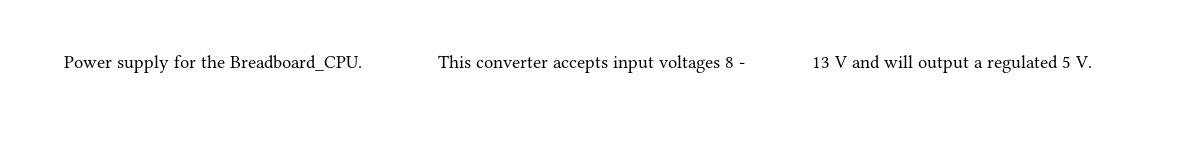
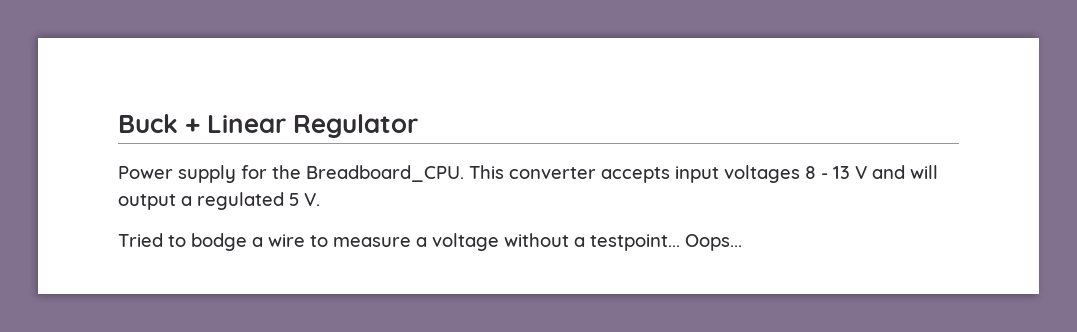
(64, 62) none -> [118,114,419,138] Buck + Linear Regulator //
(1092, 62) none -> [118,233,742,251] // Tried to bodge a wire to measure a voltage without a testpoint... Oops...

